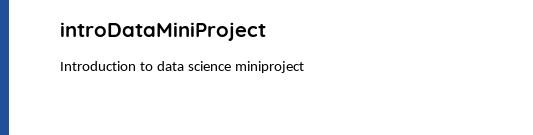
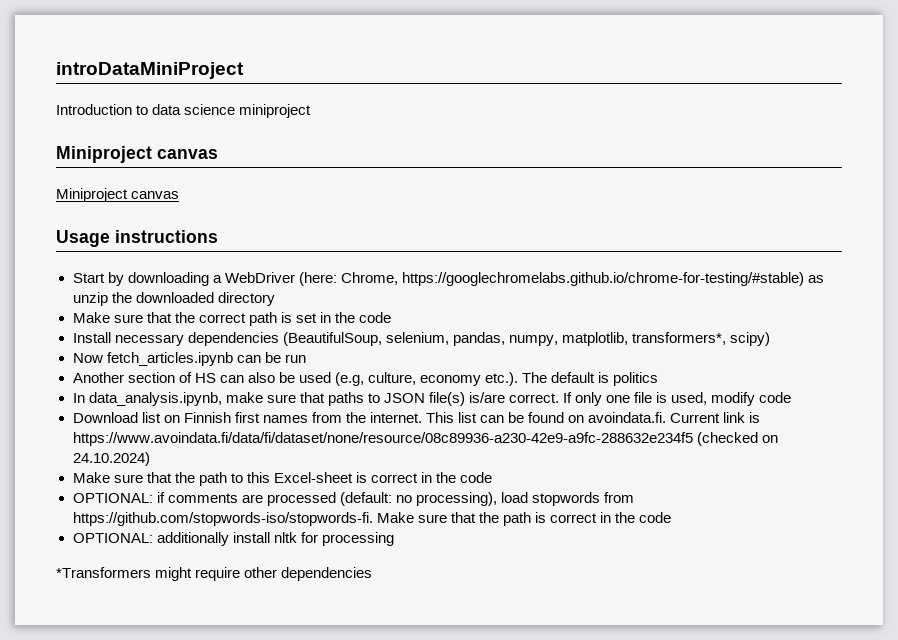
(304, 67) none -> [56,146,218,163] [56,188,180,202] [56,230,218,247] [72,272,824,286] [72,292,275,306] [72,312,392,326] [72,332,770,346] [72,352,306,366] [72,372,659,386] [72,392,792,406] [72,412,761,423] [72,432,778,446] [72,452,150,466] [72,472,493,486] [72,492,634,506] [72,512,671,526] [72,532,394,546] [56,567,373,581] // Miniproject canvas // Miniproject canvas // Usage instructions // Start by downloading a WebDriver (here: Chrome, https://googlechromelabs.github.io/chrome-for-testing/#stable) as unzip the downloaded directory // Make sure that the correct path is set in the code // Install necessary dependencies (BeautifulSoup, selenium, pandas, numpy, matplotlib, transformers*, scipy) // Now fetch_articles.ipynb can be run // Another section of HS can also be used (e.g, culture, economy etc.). The default is politics // In data_analysis.ipynb, make sure that paths to JSON file(s) is/are correct. If only one file is used, modify code // Download list on Finnish first names from the internet. This list can be found on avoindata.fi. Current link is https://www.avoindata.fi/data/fi/dataset/none/resource/08c89936-a230-42e9-a9fc-288632e234f5 (checked on 24.10.2024) // Make sure that the path to this Excel-sheet is correct in the code // OPTIONAL: if comments are processed (default: no processing), load stopwords from https://github.com/stopwords-iso/stopwords-fi. Make sure that the path is correct in the code // OPTIONAL: additionally install nltk for processing // *Transformers might require other dependencies

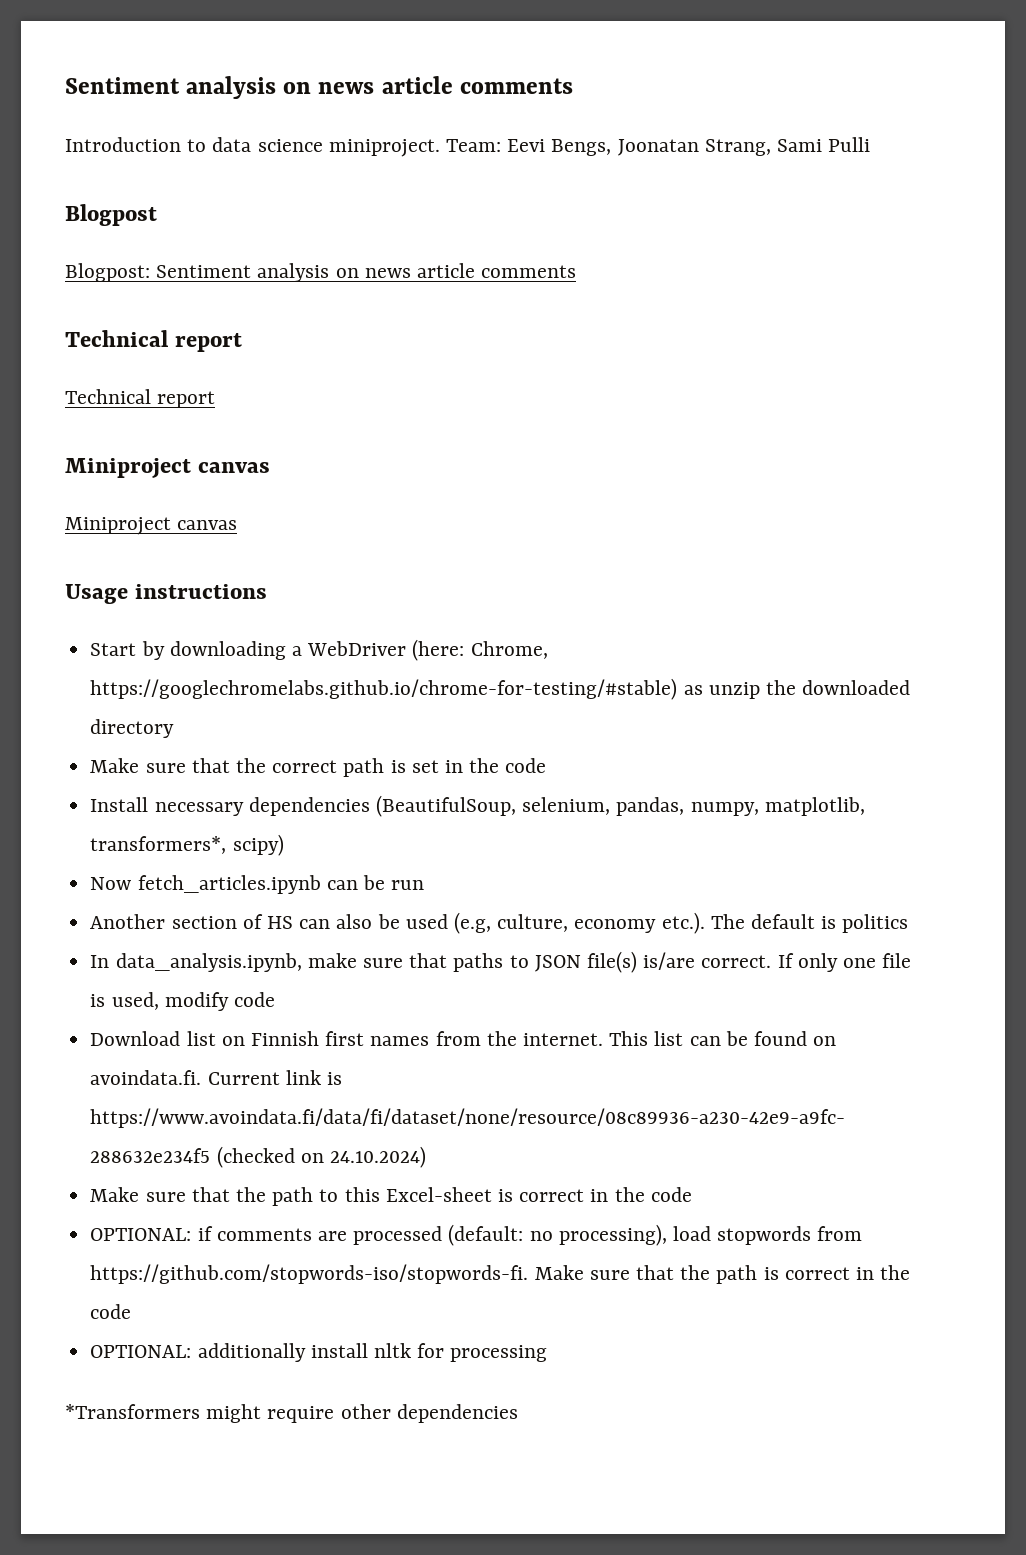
[56,62,244,79] [56,104,312,118] introDataMiniProject // Introduction to data science miniproject -> [65,76,573,99] [65,137,871,157] [65,204,157,226] [65,263,577,282] [65,330,242,352] [65,389,216,408] Sentiment analysis on news article comments // Introduction to data science miniproject. Team: Eevi Bengs, Joonatan Strang, Sami Pulli // Blogpost // Blogpost: Sentiment analysis on news article comments // Technical report // Technical report

